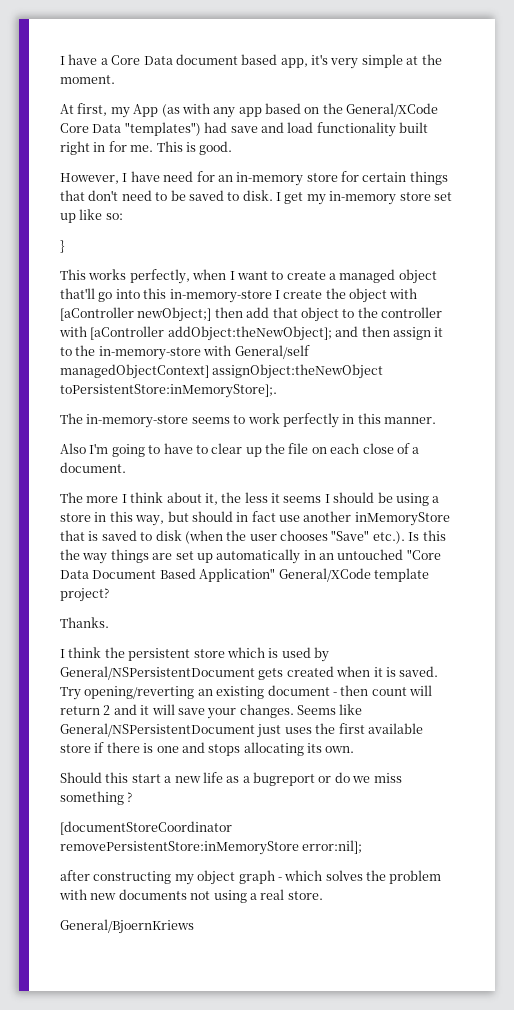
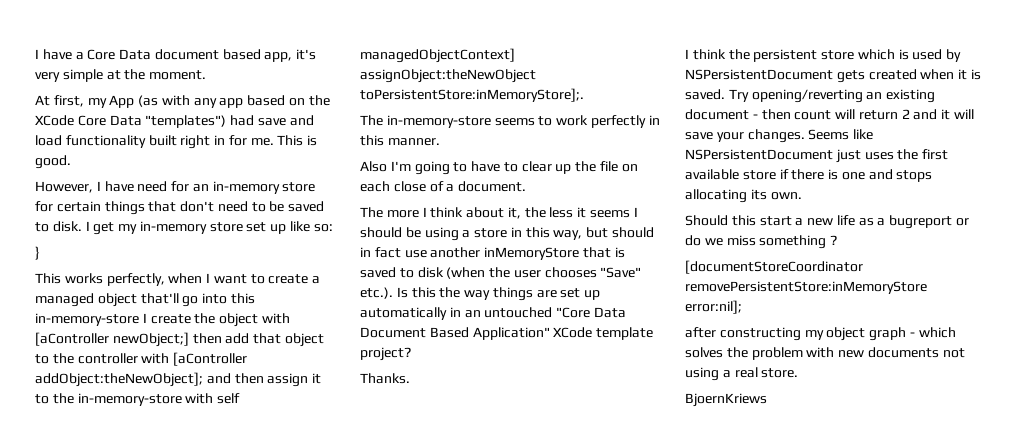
[346,103,439,117] General/XCode -> [35,115,74,126] XCode
[234,345,310,359] General/self -> [217,393,241,404] self
[278,568,371,582] General/XCode -> [553,327,593,338] XCode
[60,666,255,680] General/NSPersistentDocument -> [685,69,833,80] NSPersistentDocument
[60,723,255,737] General/NSPersistentDocument -> [685,149,833,160] NSPersistentDocument
[60,919,194,934] General/BjoernKriews -> [685,393,767,407] BjoernKriews

